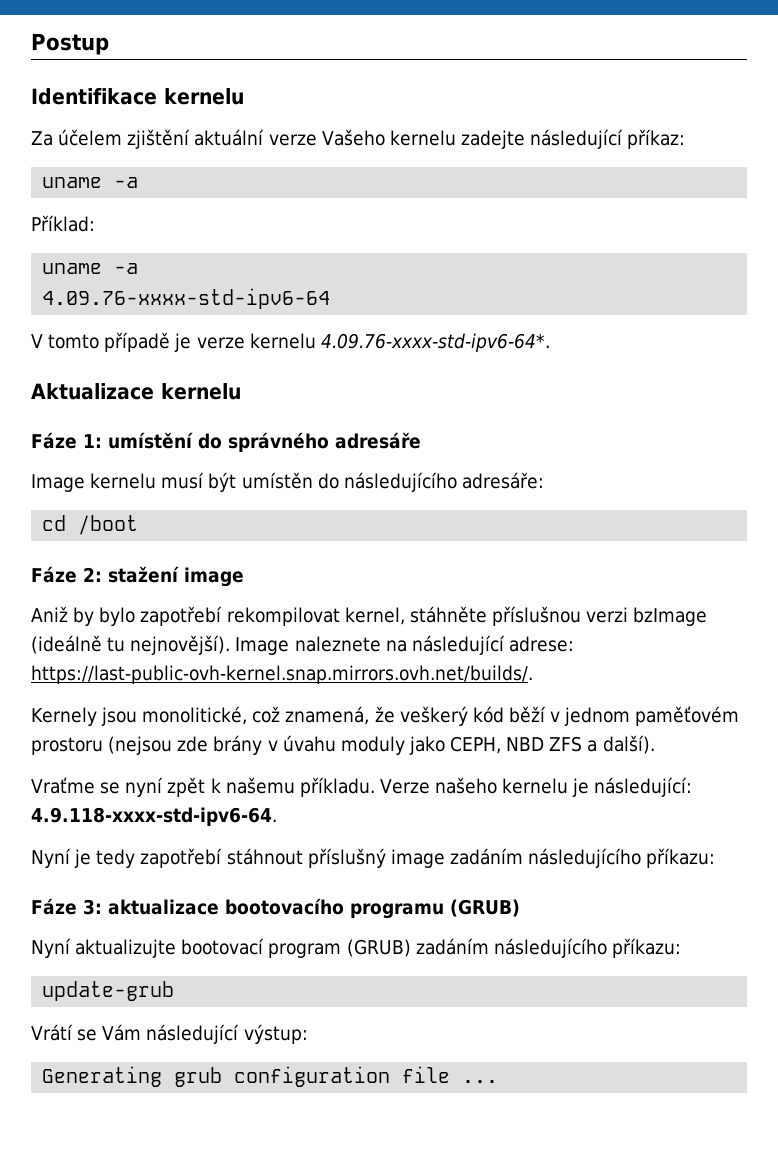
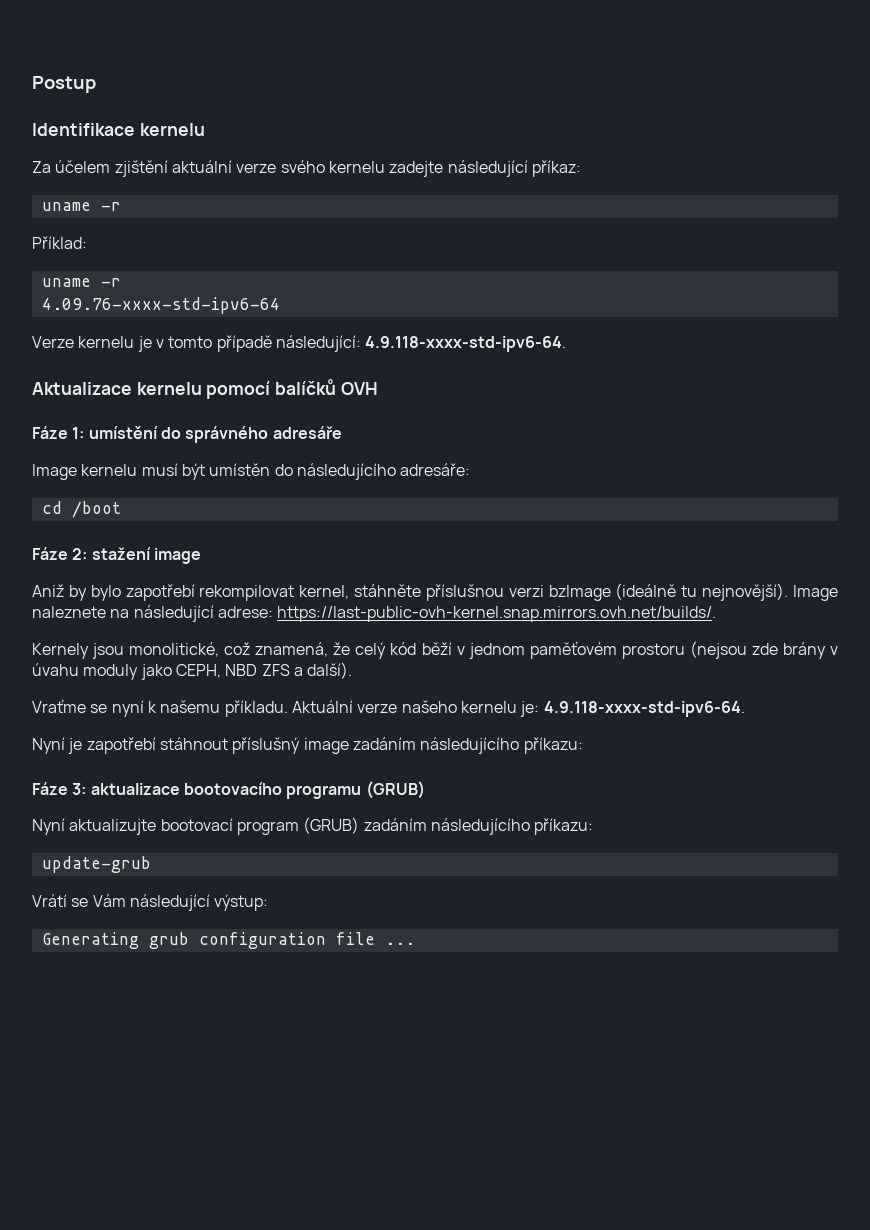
[321,129,385,146] Vašeho -> [280,160,325,173] svého
[114,177,139,188] -a -> [100,202,121,211] -r
[114,263,139,274] -a -> [100,278,121,287] -r
[31,332,550,352] V tomto případě je verze kernelu 4.09.76-xxxx-std-ipv6-64*. -> [32,335,567,352] Verze kernelu je v tomto případě následující: 4.9.118-xxxx-std-ipv6-64.
(241, 391) none -> [206,379,378,399] pomocí balíčků OVH
[399,706,468,726] veškerý -> [355,642,387,659] celý
[167,777,206,797] zpět -> (144, 708) none
[379,777,693,797] Verze našeho kernelu je následující: -> [291,700,540,717] Aktuální verze našeho kernelu je:
[96,849,136,868] tedy -> (83, 746) none

